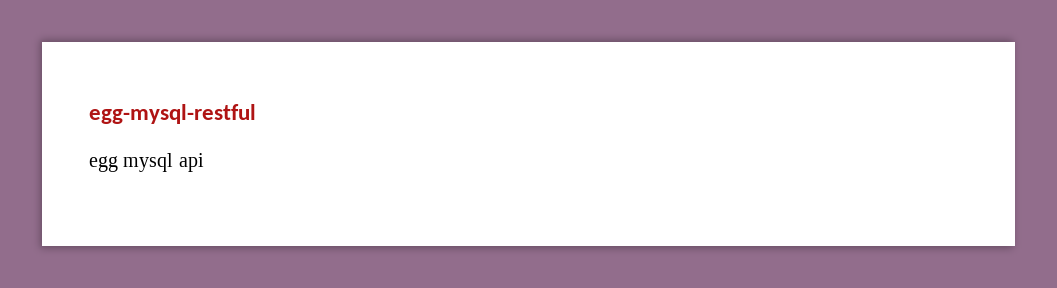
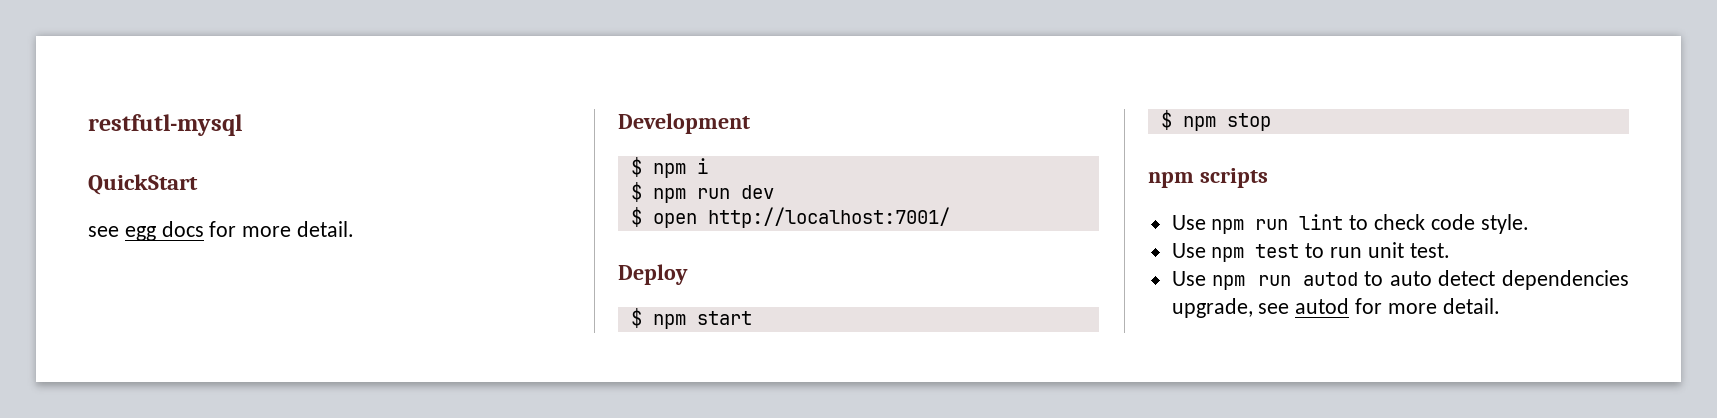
[89,104,256,124] [89,153,204,172] egg-mysql-restful // egg mysql api -> [88,114,242,136] [88,174,198,195] [88,221,355,241] [618,113,750,134] [630,157,708,178] [630,182,774,203] [630,207,950,228] [618,264,688,285] [630,308,752,329] [1160,110,1271,131] [1148,168,1268,188] [1171,214,1529,234] [1171,242,1450,262] [1171,270,1629,290] [1171,298,1500,318] restfutl-mysql // QuickStart // see egg docs for more detail. // Development // $ npm i // $ npm run dev // $ open http://localhost:7001/ // Deploy // $ npm start // $ npm stop // npm scripts // Use npm run lint to check code style. // Use npm test to run unit test. // Use npm run autod to auto detect dependencies upgrade, see autod for more detail.

